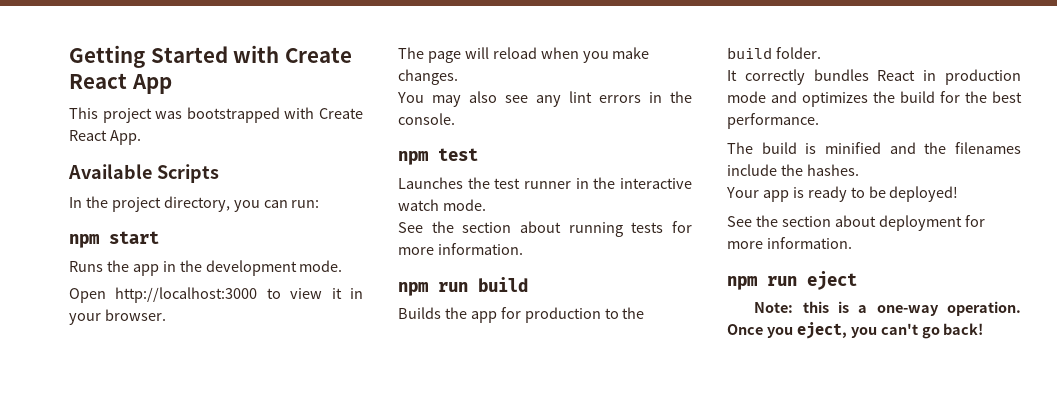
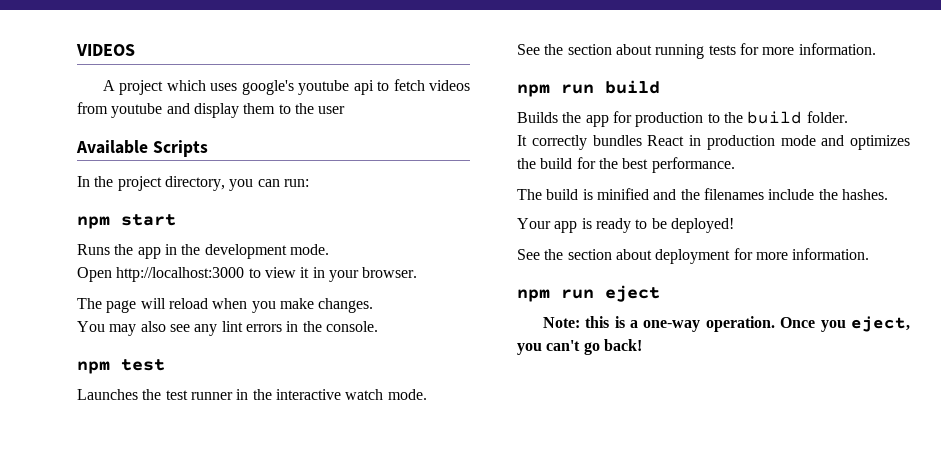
[69,45,352,68] [69,73,172,94] [69,107,363,123] [69,130,141,145] Getting Started with Create React App // This project was bootstrapped with Create React App. -> [76,44,135,56] [102,79,471,95] [77,102,346,118] VIDEOS // A project which uses google's youtube api to fetch videos from youtube and display them to the user

